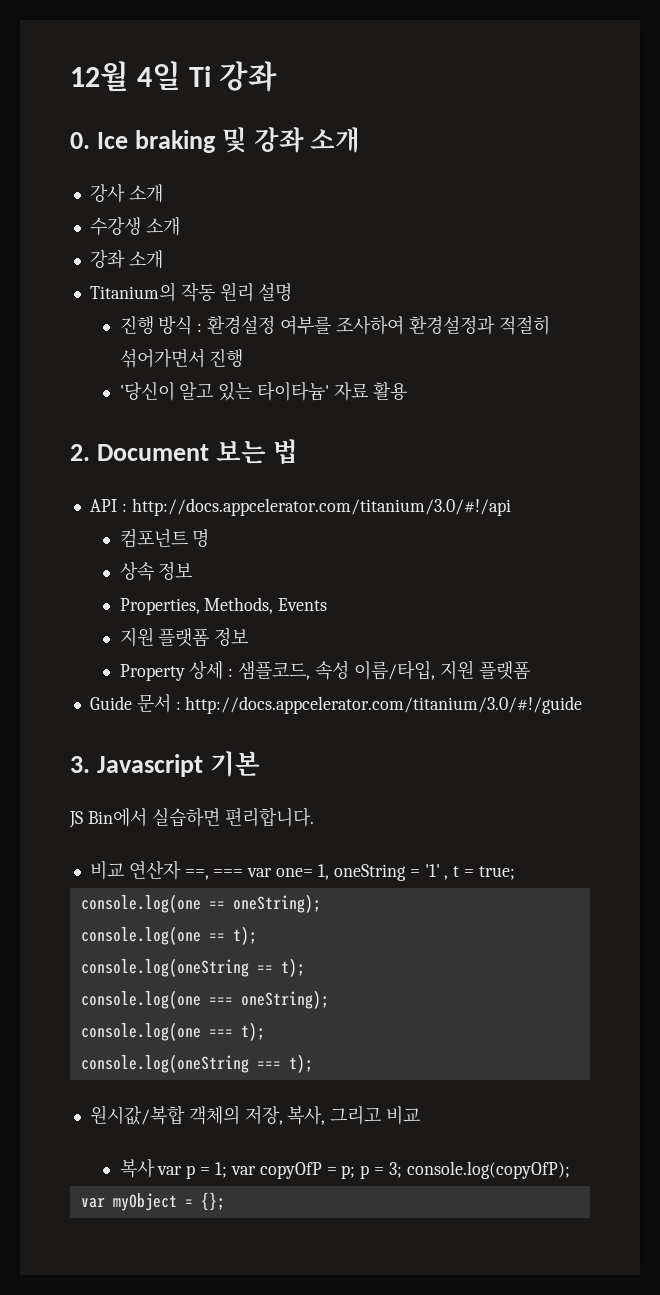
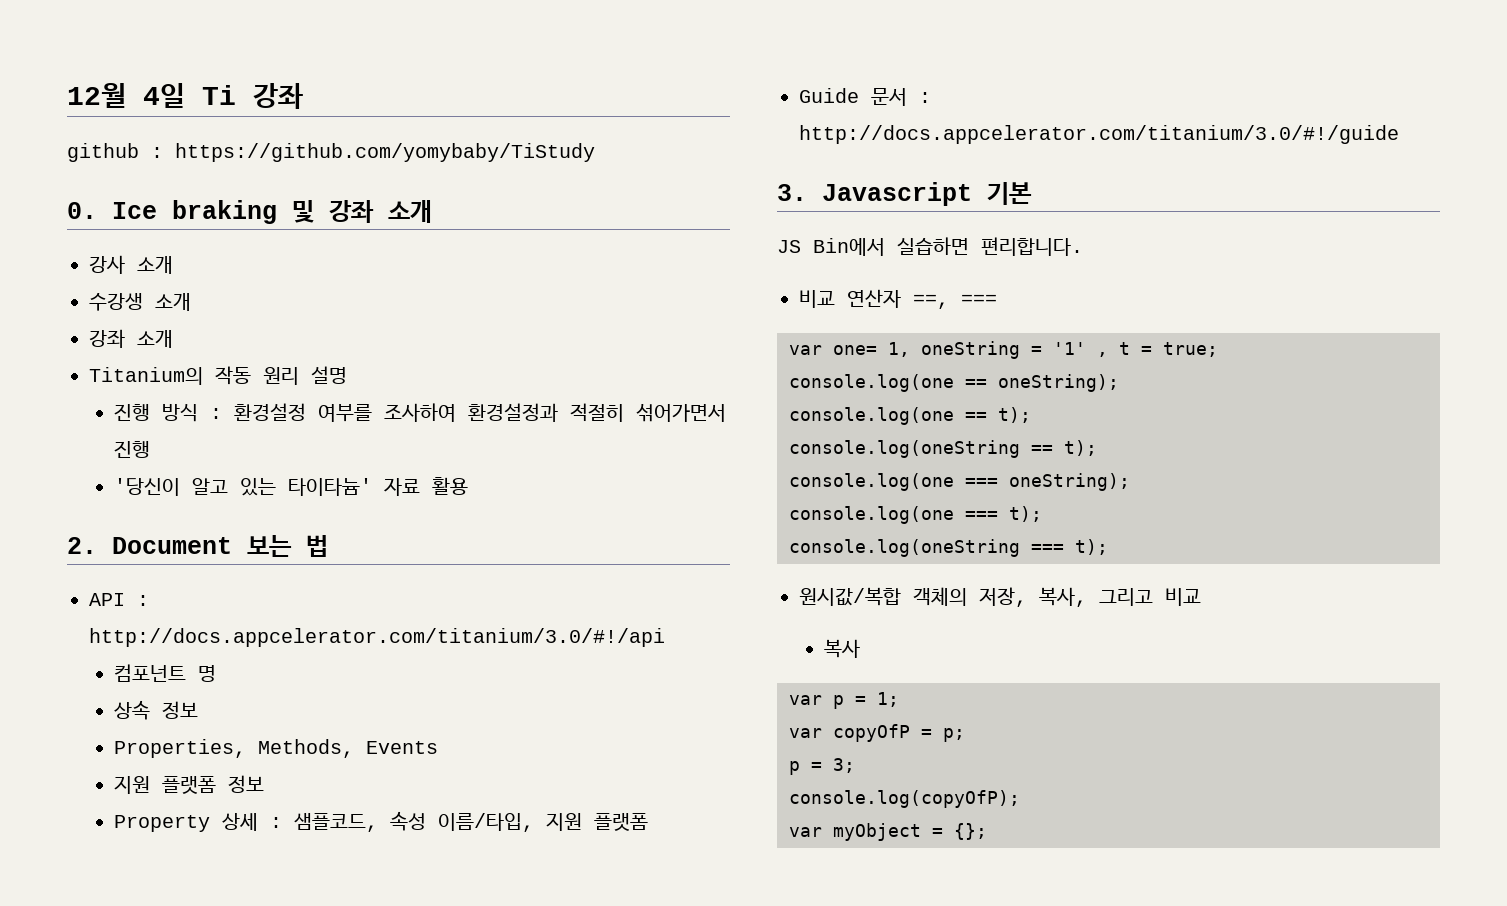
(277, 76) none -> [67,143,595,162] // github : https://github.com/yomybaby/TiStudy
(244, 873) none -> (997, 299) //
(155, 1168) none -> (861, 648) //
(228, 1170) none -> (899, 699) //
(356, 1172) none -> (965, 735) //
(403, 1170) none -> (855, 765) //

